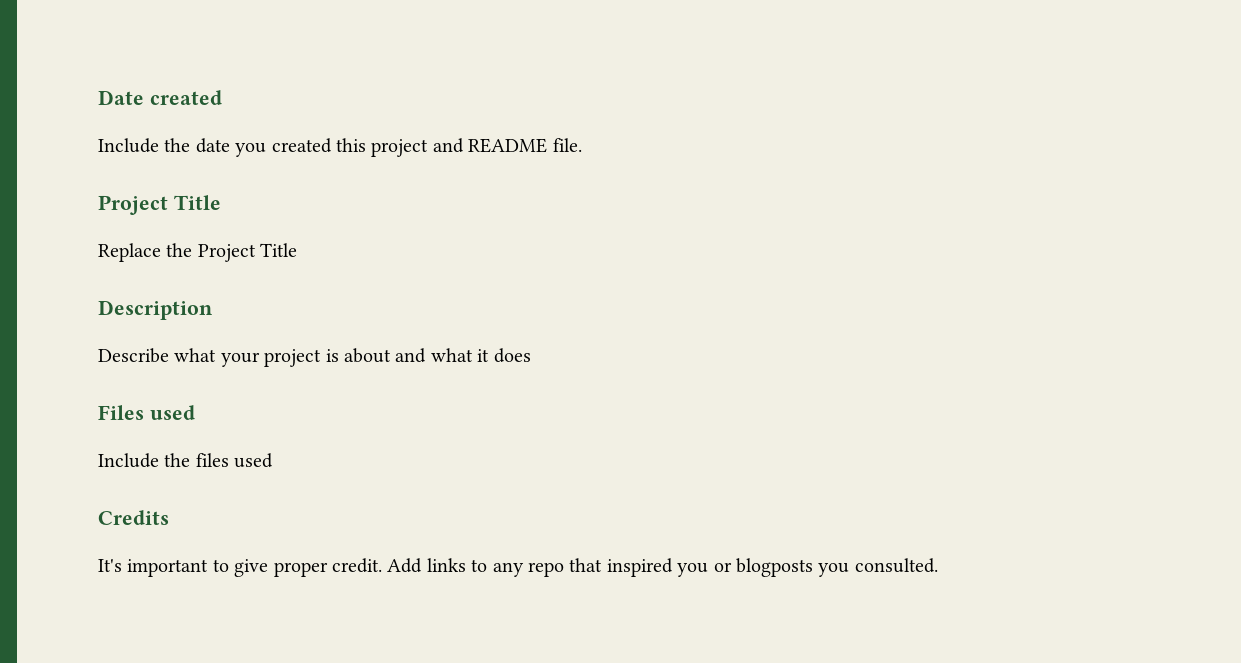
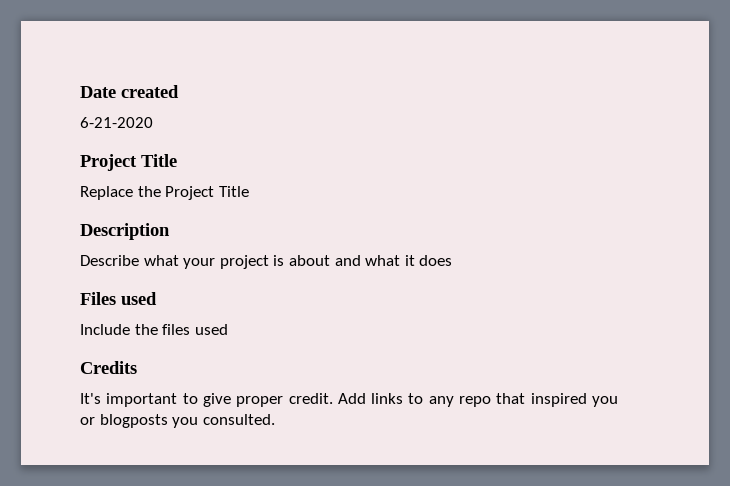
[98,138,582,157] Include the date you created this project and README file. -> [80,117,153,128] 6-21-2020

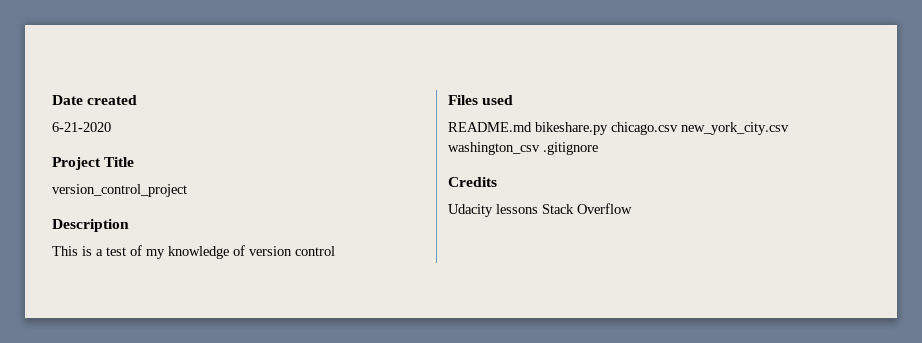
[80,186,249,200] [80,223,170,240] [80,255,453,269] [80,292,157,305] [80,324,228,335] [80,361,137,374] [80,393,618,407] [80,414,275,428] Replace the Project Title // Description // Describe what your project is about and what it does // Files used // Include the files used // Credits // It's important to give proper credit. Add links to any repo that inspired you or blogposts you consulted. -> [52,184,187,197] [52,219,129,232] [52,245,335,259] [448,95,514,105] [448,122,789,135] [448,142,598,155] [448,177,497,187] [448,203,632,217] version_control_project // Description // This is a test of my knowledge of version control // Files used // README.md bikeshare.py chicago.csv new_york_city.csv washington_csv .gitignore // Credits // Udacity lessons Stack Overflow

